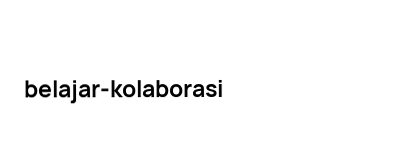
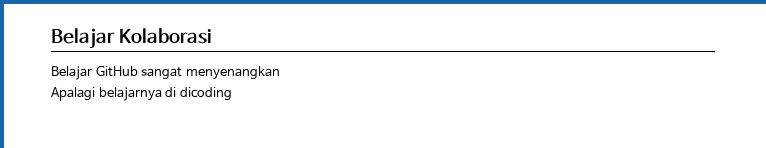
[24,79,224,104] belajar-kolaborasi -> [51,28,212,49] [51,65,280,80] [51,87,232,101] Belajar Kolaborasi // Belajar GitHub sangat menyenangkan // Apalagi belajarnya di dicoding

